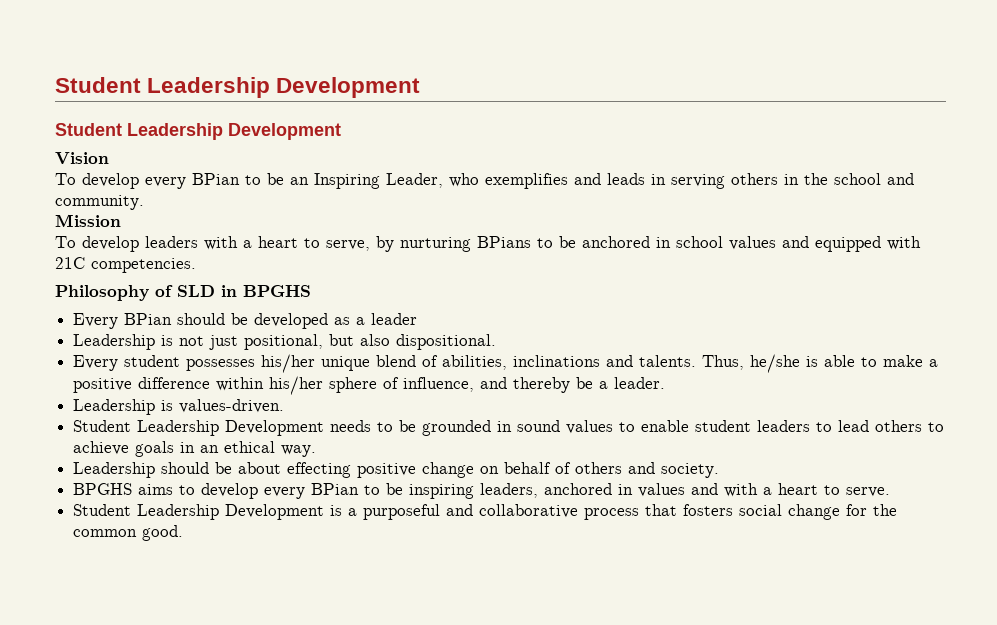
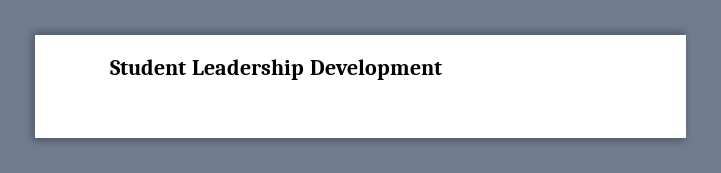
[55,77,421,98] [55,123,341,140] [55,152,109,164] [55,173,914,189] [55,195,144,210] [55,214,121,227] [55,236,921,252] [55,257,196,273] [55,285,311,301] [73,313,418,329] [73,334,497,350] [73,354,939,373] [73,376,666,395] [73,399,285,415] [73,420,945,436] [73,441,317,457] [73,462,720,478] [73,483,891,499] [73,504,898,520] [73,525,184,541] Student Leadership Development // Student Leadership Development // Vision // To develop every BPian to be an Inspiring Leader, who exemplifies and leads in serving others in the school and community. // Mission // To develop leaders with a heart to serve, by nurturing BPians to be anchored in school values and equipped with 21C competencies. // Philosophy of SLD in BPGHS // Every BPian should be developed as a leader // Leadership is not just positional, but also dispositional. // Every student possesses his/her unique blend of abilities, inclinations and talents. Thus, he/she is able to make a positive difference within his/her sphere of influence, and thereby be a leader. // Leadership is values-driven. // Student Leadership Development needs to be grounded in sound values to enable student leaders to lead others to achieve goals in an ethical way. // Leadership should be about effecting positive change on behalf of others and society. // BPGHS aims to develop every BPian to be inspiring leaders, anchored in values and with a heart to serve. // Student Leadership Development is a purposeful and collaborative process that fosters social change for the common good. -> [110,59,442,80] Student Leadership Development

